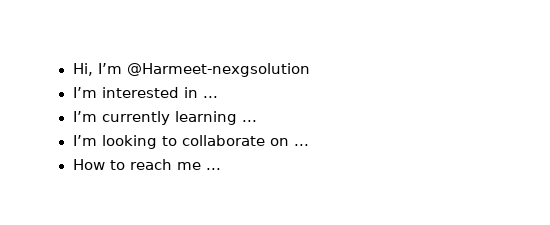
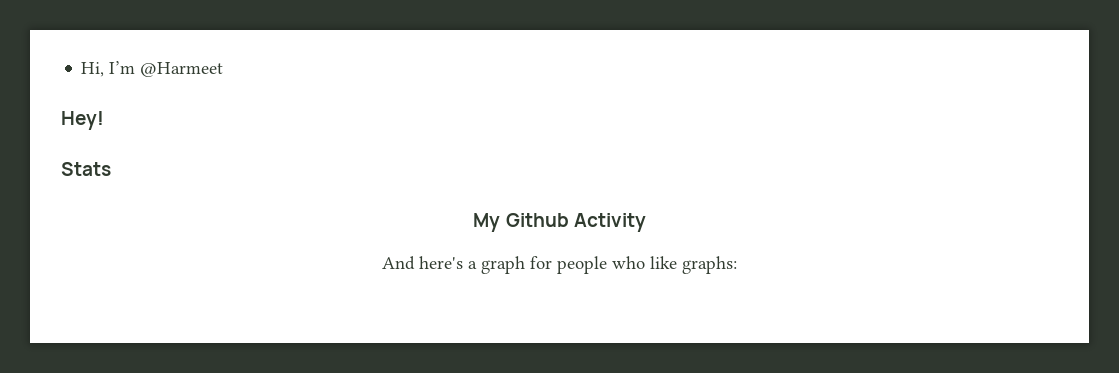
[126,63,310,77] [72,87,218,98] [72,111,257,125] [72,135,309,149] [72,159,221,170] @Harmeet-nexgsolution // I’m interested in ... // I’m currently learning ... // I’m looking to collaborate on ... // How to reach me ... -> [140,62,224,77] [61,111,104,130] [61,162,111,176] [473,213,646,232] [382,256,737,274] @Harmeet // Hey! // Stats // My Github Activity // And here's a graph for people who like graphs:

